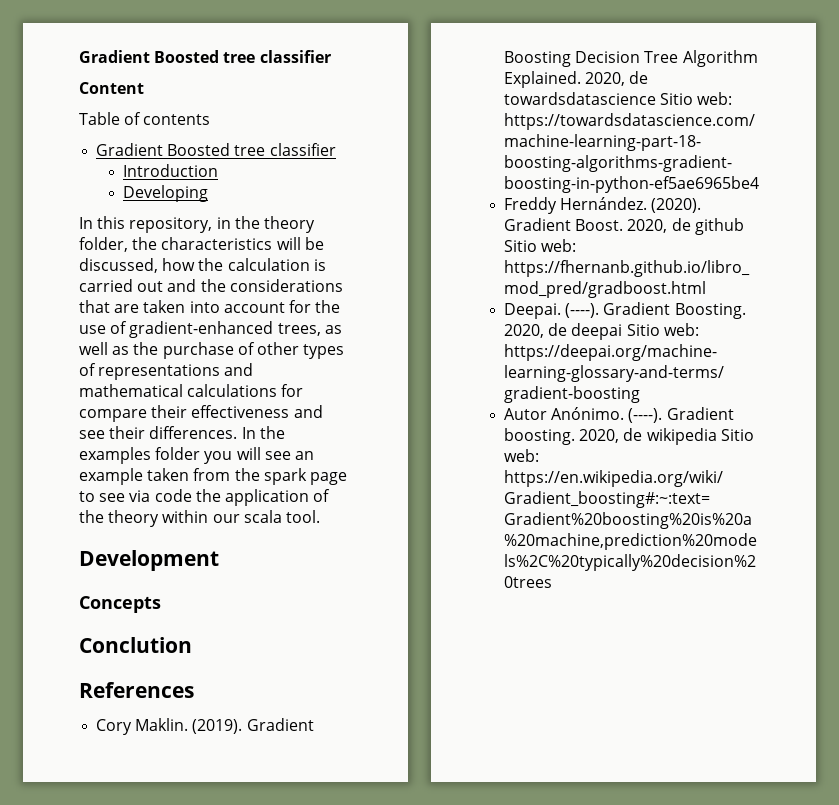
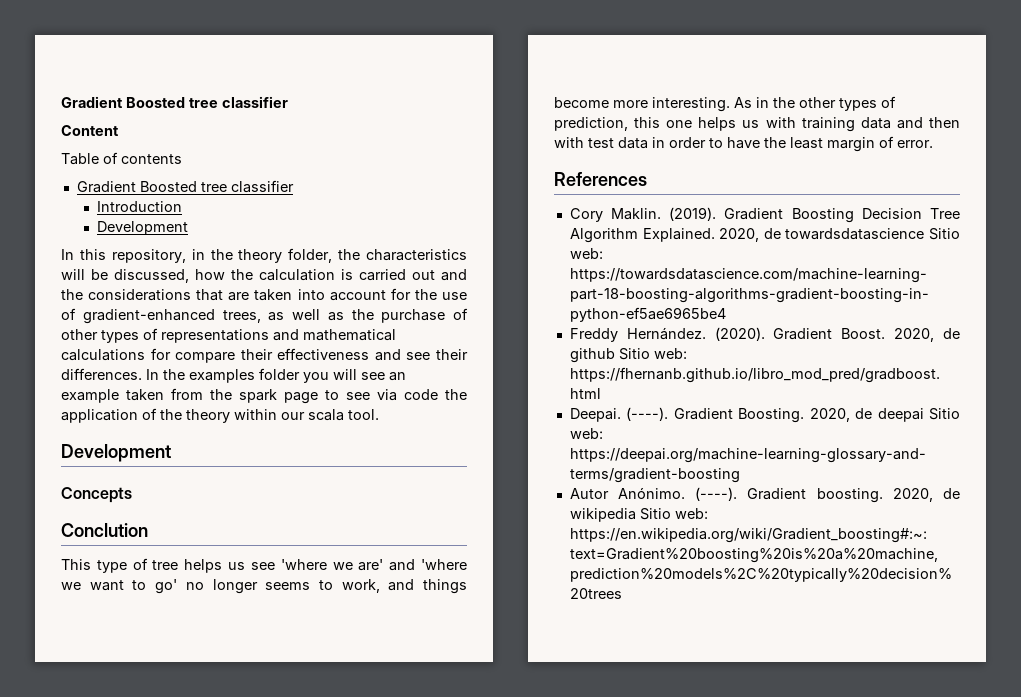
[123,185,209,202] Developing -> [97,221,189,235] Development
(192, 645) none -> [61,558,467,573] [61,579,467,594] [554,96,896,112] [554,117,960,132] [554,136,933,152] // This type of tree helps us see 'where we are' and 'where we want to go' no longer seems to work, and things become more interesting. As in the other types of prediction, this one helps us with training data and then with test data in order to have the least margin of error.

